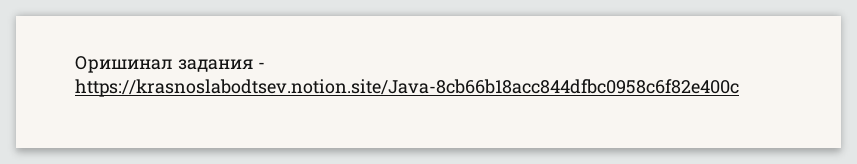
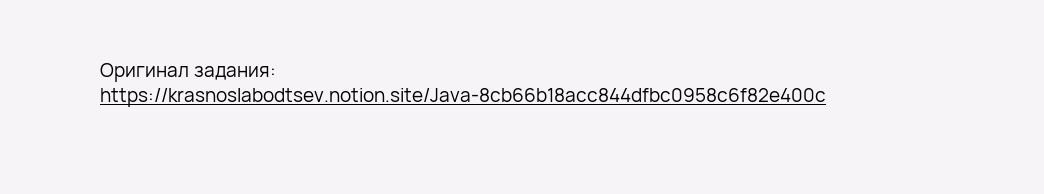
[75,56,265,73] Оришинал задания - -> [100,63,277,82] Оригинал задания:

